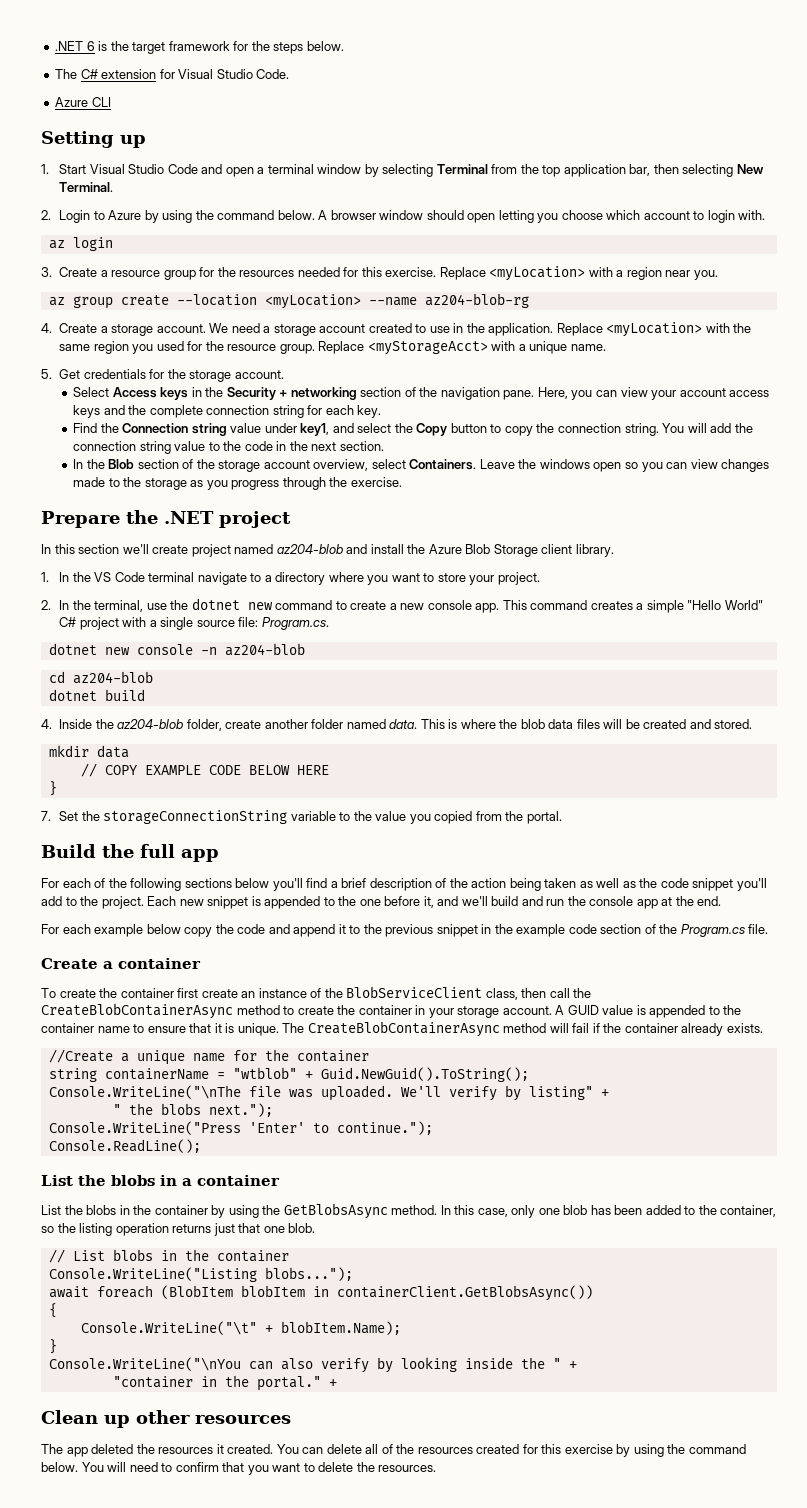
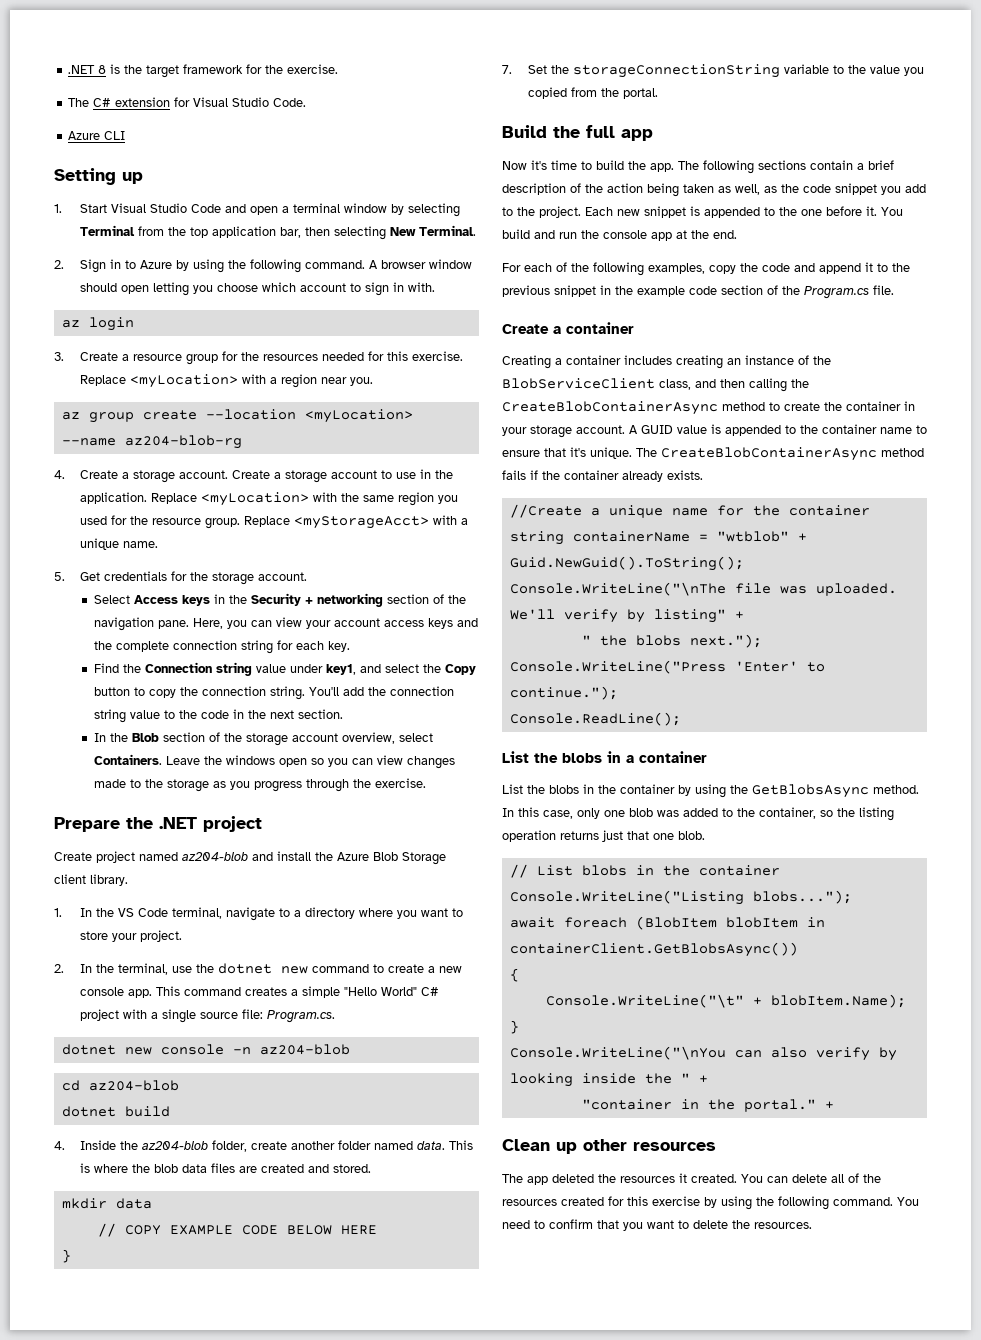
[55,41,95,51] .NET 6 -> [68,65,107,74] .NET 8
[273,41,344,54] steps below. -> [287,64,339,74] exercise.
[59,210,91,223] Login -> [79,259,121,273] Sign in
[217,210,315,220] command below. -> [249,259,365,273] following command.
[707,210,735,223] login -> [364,282,404,296] sign in
[209,323,260,333] We need -> [231,470,270,479] Create
[368,323,412,333] created -> (377, 474) none
[662,423,707,433] You will -> [308,687,339,696] You'll
[41,544,189,554] In this section we'll create -> [54,852,92,861] Create
[148,572,195,582] terminal -> [171,907,222,919] terminal,
[603,719,640,729] will be -> [238,1166,257,1173] are
[41,878,328,891] For each of the following sections below you'll find -> [502,160,853,174] Now it's time to build the app. The following sections contain
[596,878,620,888] well -> [735,184,760,195] well,
[736,878,767,891] you'll -> [881,186,901,195] you
[423,896,488,908] it, and we'll -> [866,206,903,216] it. You
[94,924,181,937] example below -> [556,262,705,276] of the following examples,
[41,988,238,998] To create the container first create -> [502,355,723,369] Creating a container includes creating
[521,988,570,998] then call -> [695,378,787,392] and then calling
[214,1023,235,1033] it is -> [570,447,586,457] it's
[549,1023,590,1033] will fail -> [502,470,526,480] fails
[590,1205,643,1215] has been -> [657,810,679,817] was
[688,1444,746,1454] [41,1462,127,1472] command below. You will -> [778,1196,919,1210] following command. You

